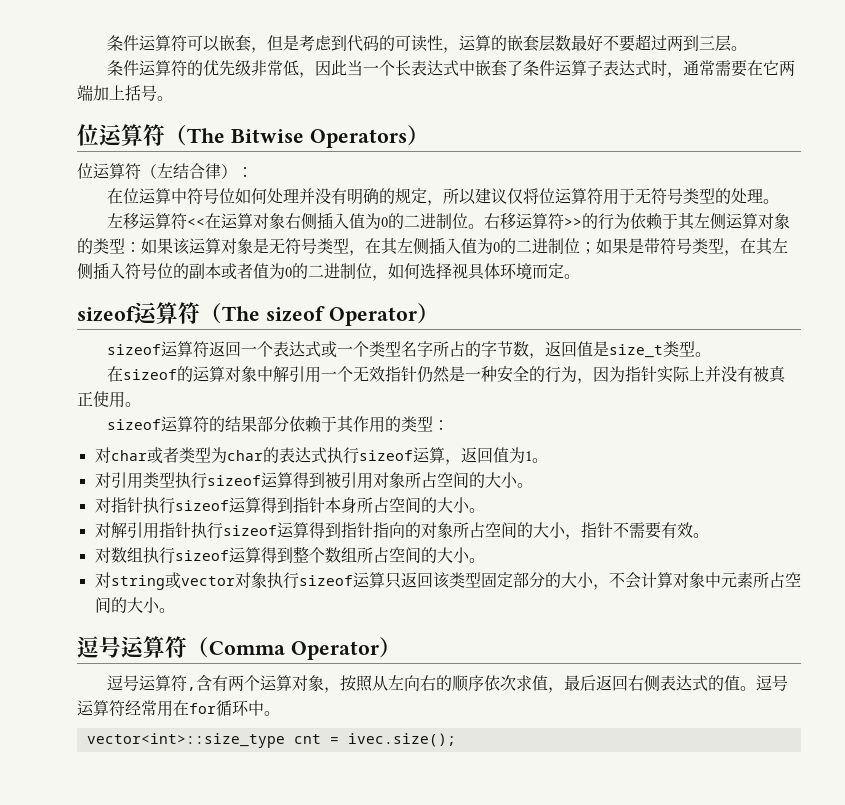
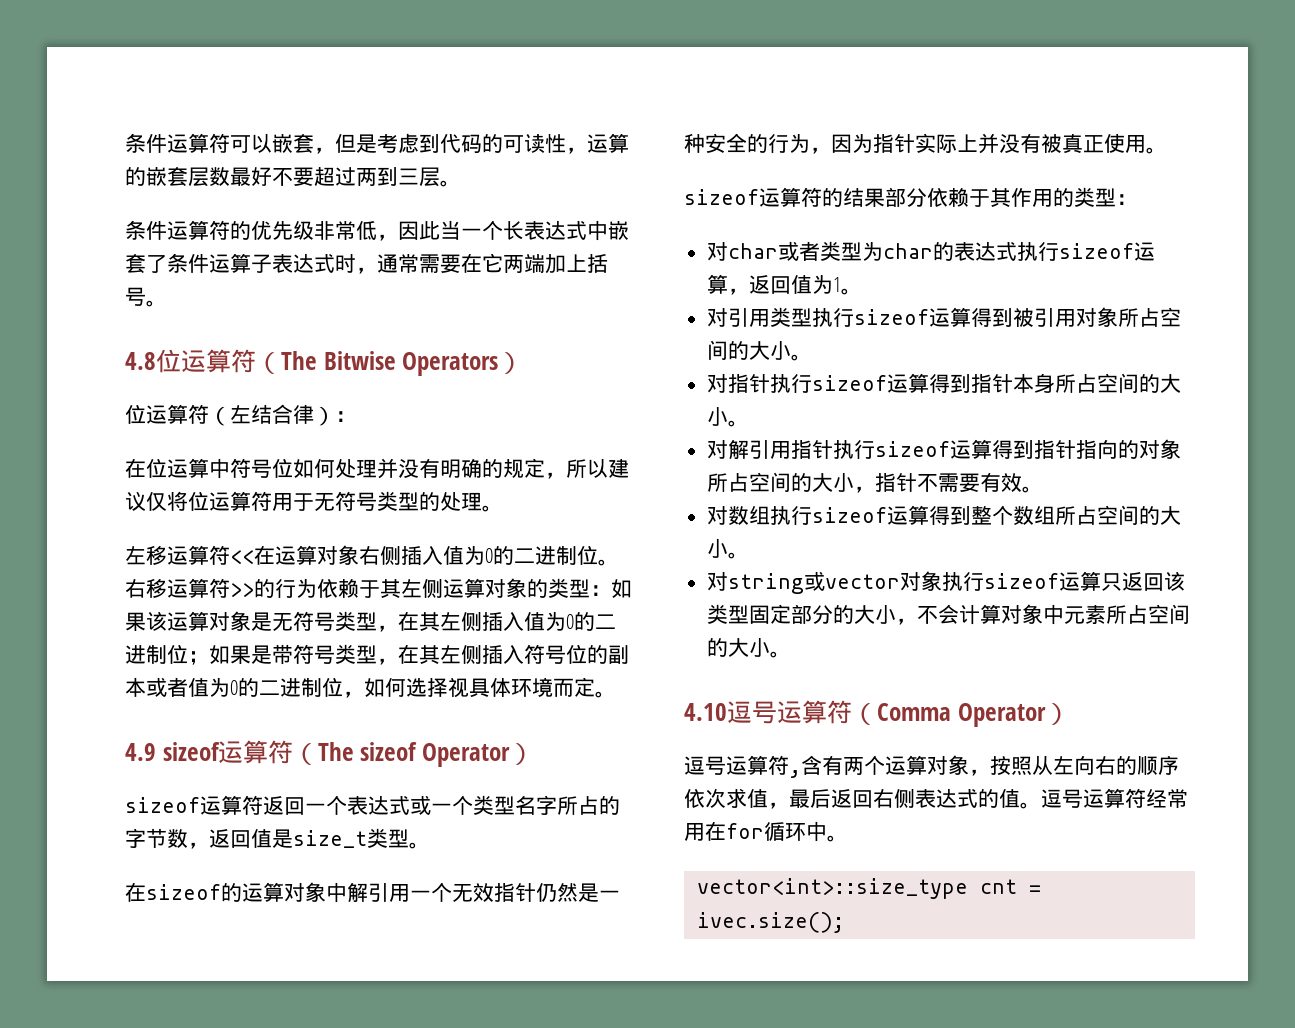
(173, 98) none -> [125,352,156,370] 4.8
(580, 276) none -> [125,743,156,761] 4.9
(175, 610) none -> [684,703,727,721] 4.10

